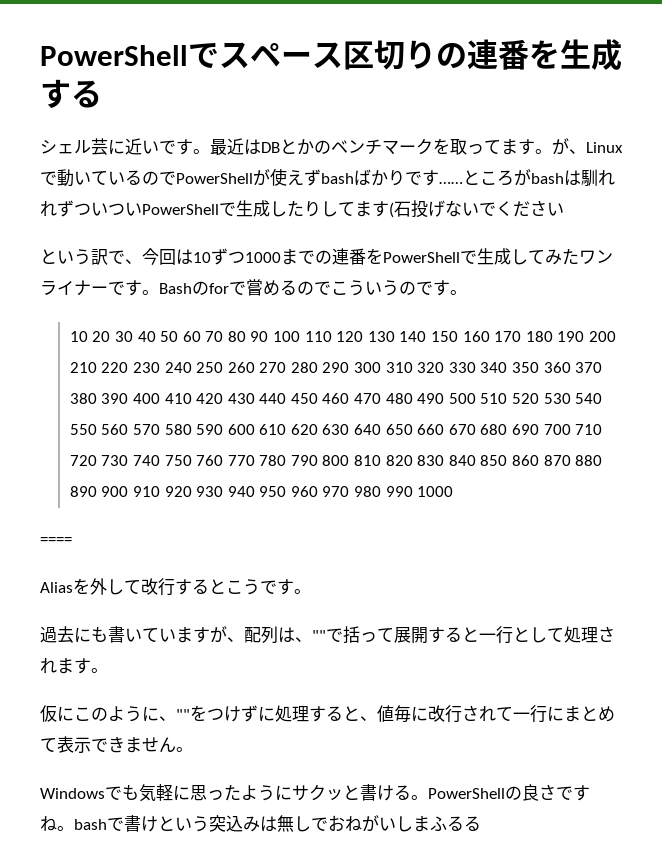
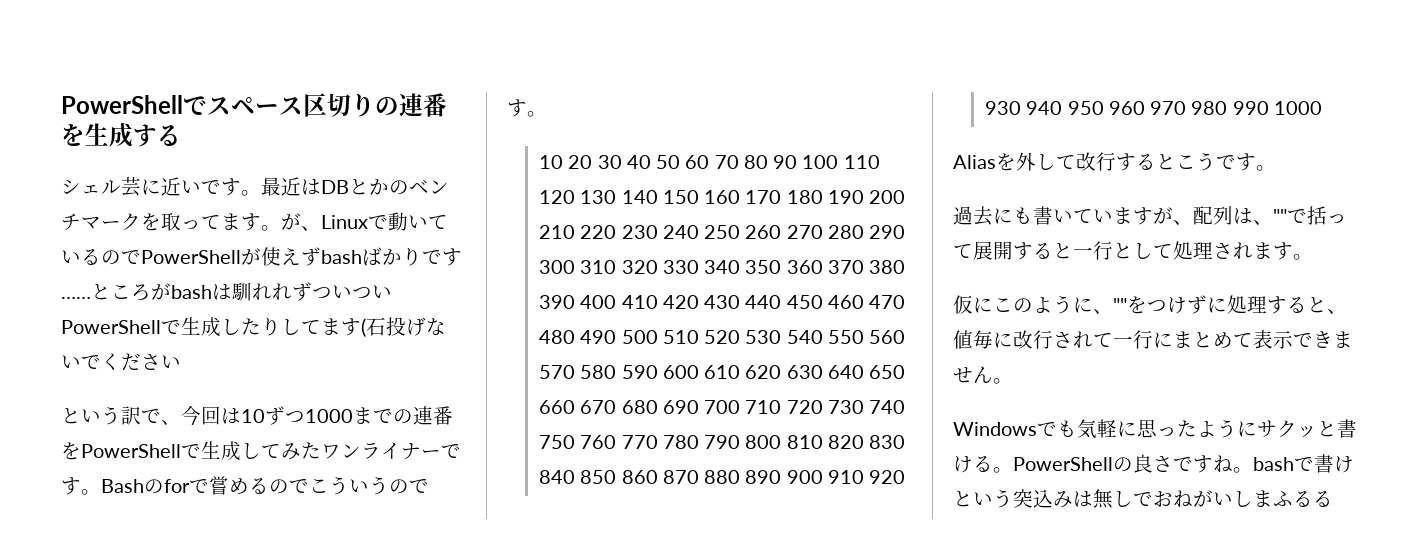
[40,537,72,545] // ==== -> (1322, 108) none

